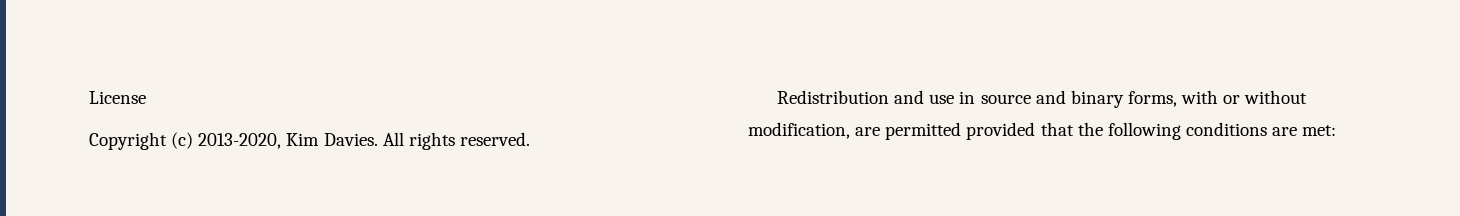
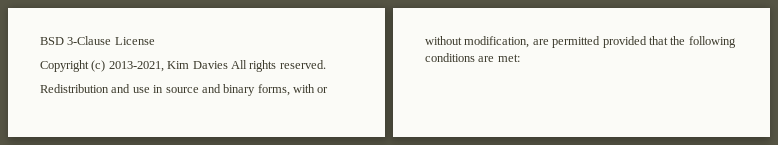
(89, 97) none -> [40,36,112,45] BSD 3-Clause
[198,133,378,149] 2013-2020, Kim Davies. -> [108,61,228,72] 2013-2021, Kim Davies

